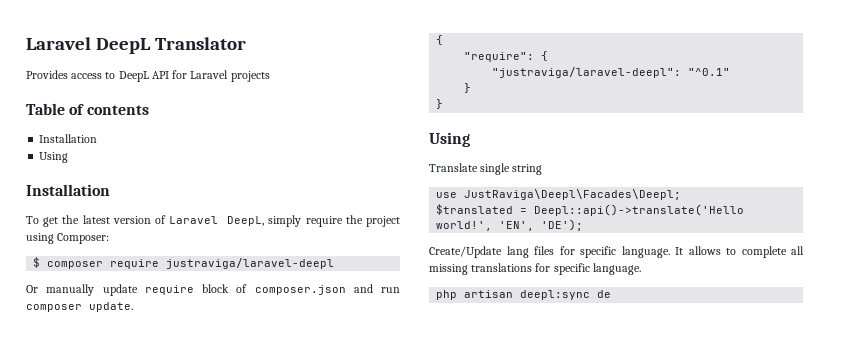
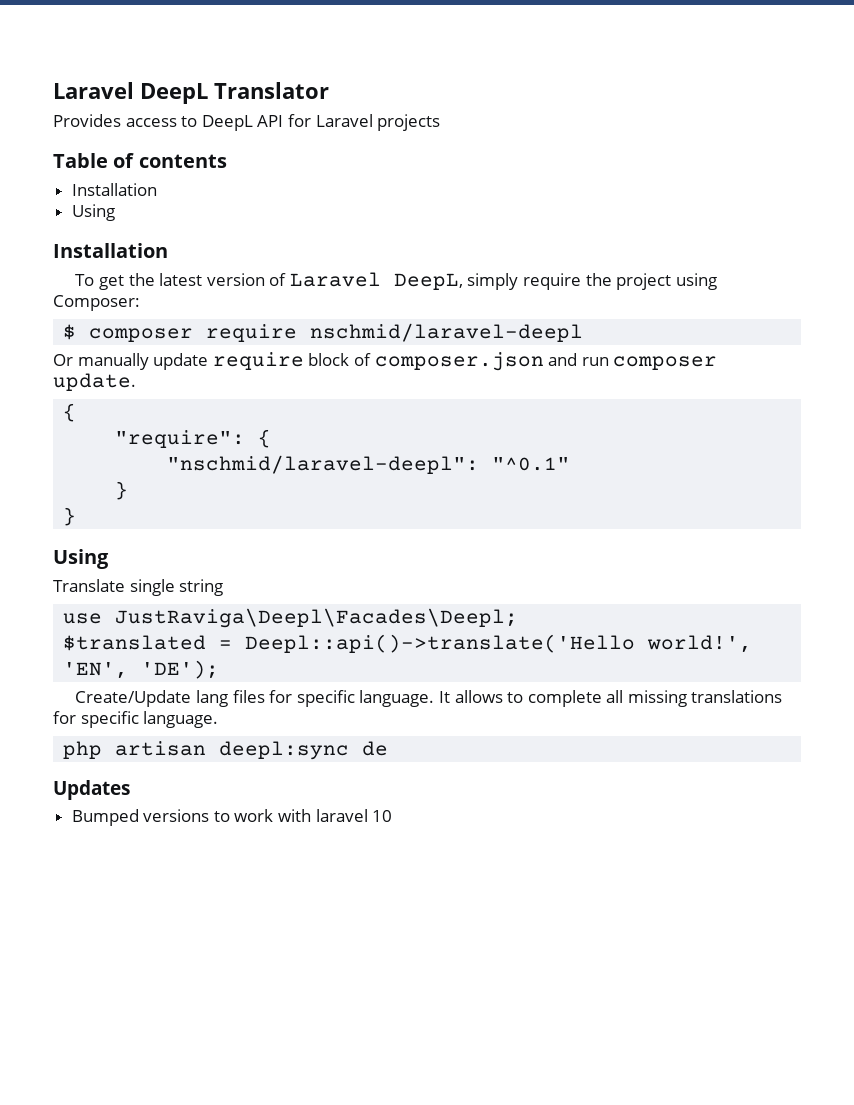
[166,258,335,269] justraviga/laravel-deepl -> [310,323,584,342] nschmid/laravel-deepl
[492,67,682,78] "justraviga/laravel-deepl": -> [167,455,480,474] "nschmid/laravel-deepl":
(612, 294) none -> [53,780,130,800] [71,809,393,826] // Updates // Bumped versions to work with laravel 10

